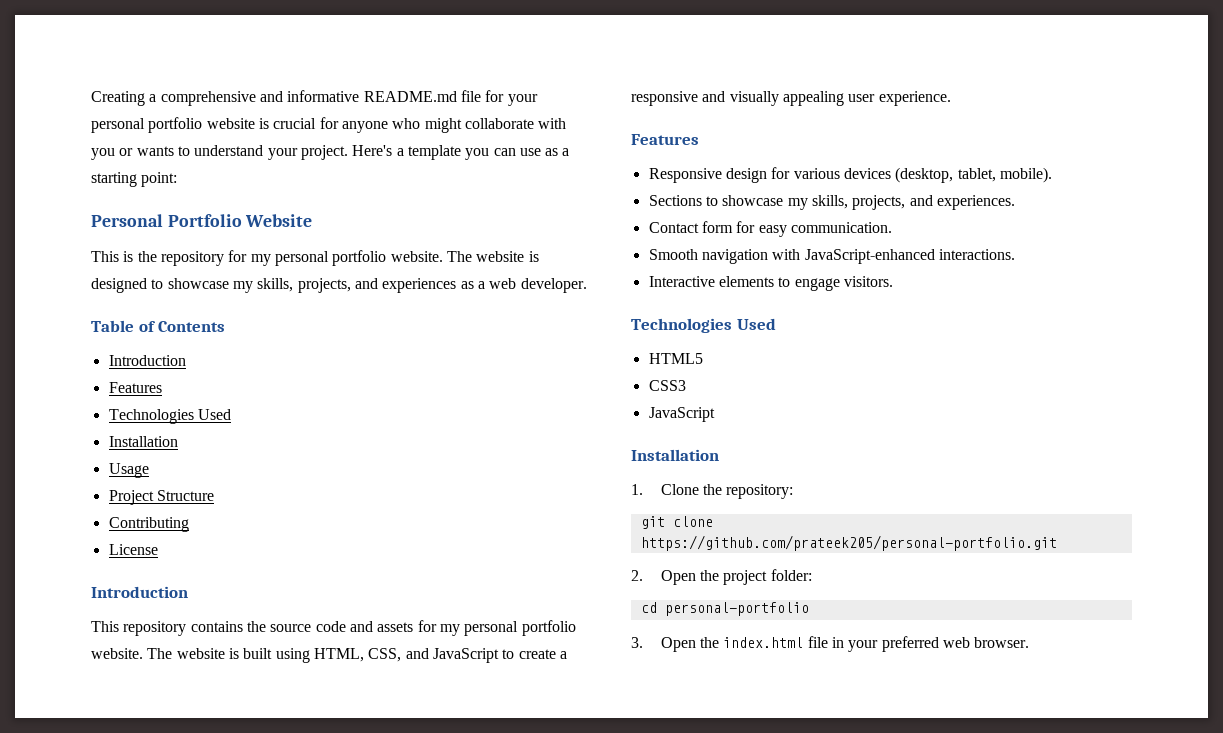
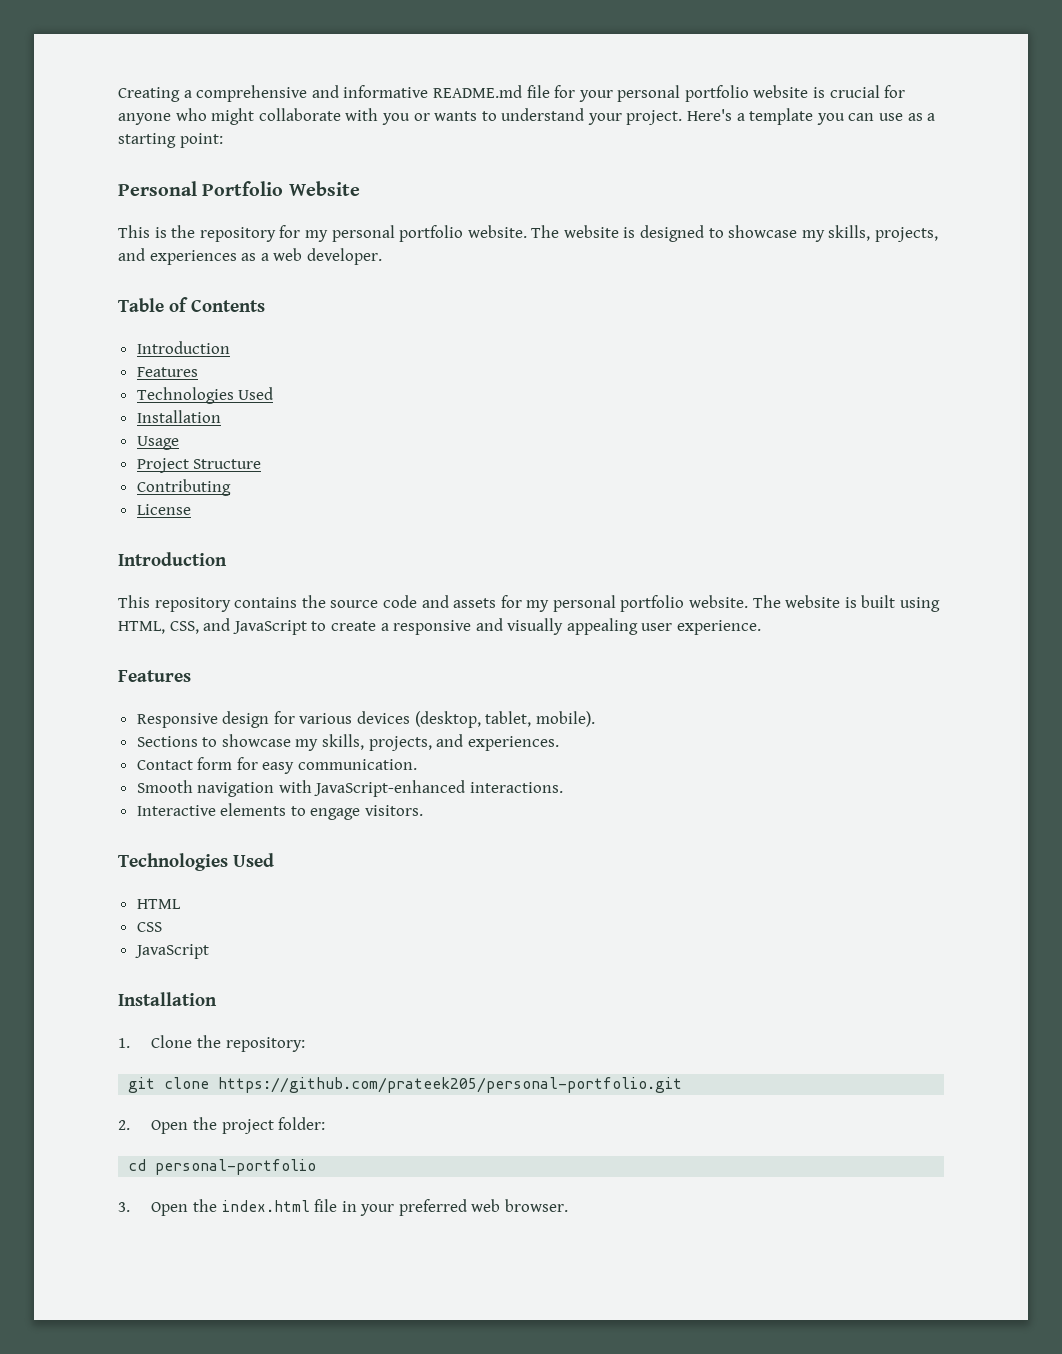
[648,353,703,364] [648,380,686,391] HTML5 // CSS3 -> [136,899,181,909] [136,922,162,932] HTML // CSS

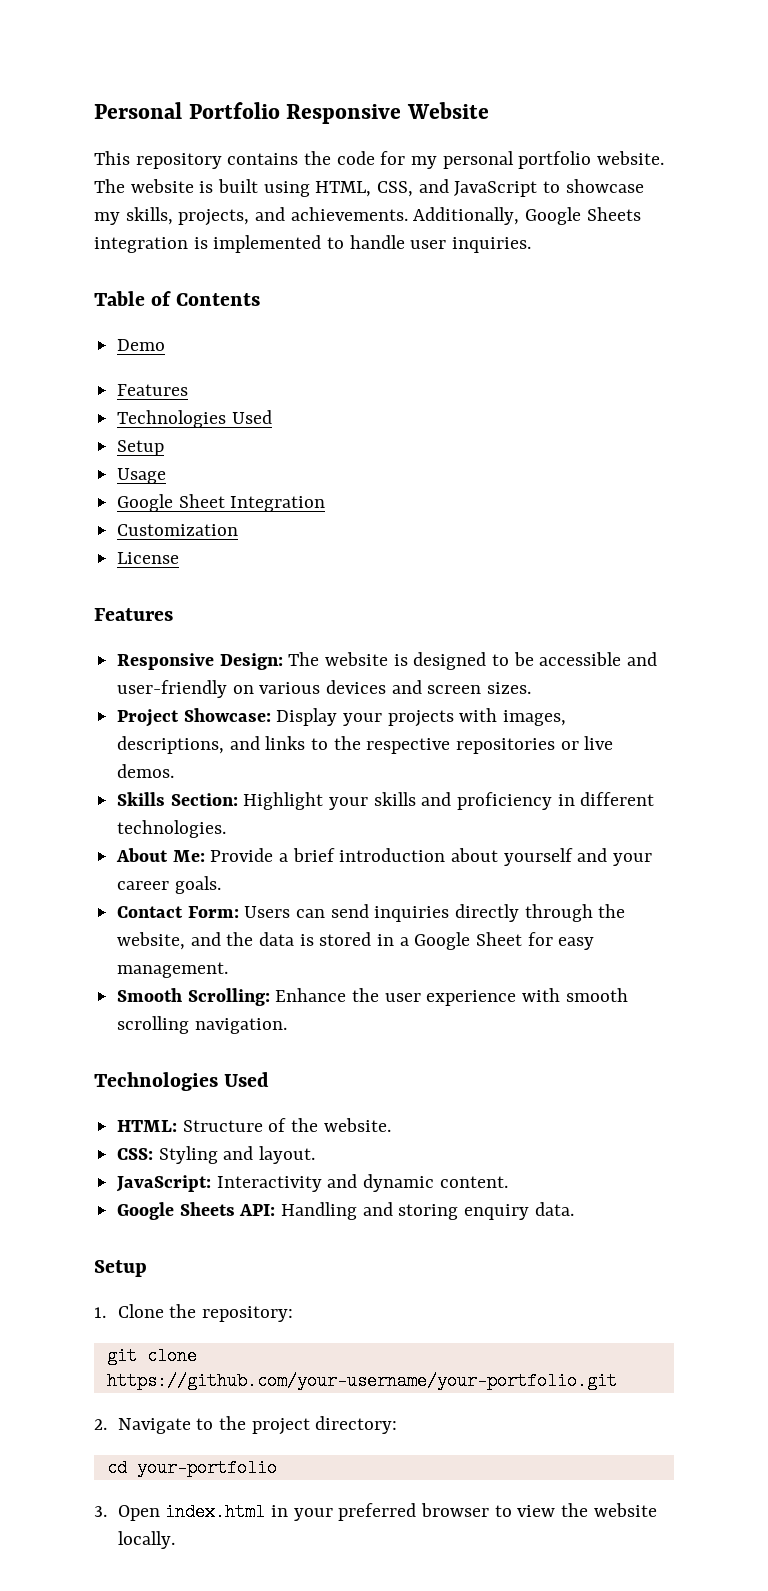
[118,85,906,102] [118,108,936,125] [118,133,223,148] Creating a comprehensive and informative README.md file for your personal portfolio website is crucial for anyone who might collaborate with you or wants to understand your project. Here's a template you can use as a starting point: // -> (94, 110) none
(284, 188) none -> [286,104,402,124] Responsive
[118,225,939,242] [118,248,382,265] [118,297,265,312] [136,341,230,354] [136,367,198,377] [136,387,274,404] [136,410,221,423] [136,436,179,450] [136,458,262,473] [136,479,231,496] [136,504,191,515] [118,552,227,566] // This is the repository for my personal portfolio website. The website is designed to showcase my skills, projects, and experiences as a web developer. // Table of Contents // Introduction // Features // Technologies Used // Installation // Usage // Project Structure // Contributing // License // Introduction -> (489, 110) none
[330,595,497,608] source code and assets -> [336,151,375,165] code
[330,618,762,635] [118,670,191,682] [136,711,595,728] [136,734,559,751] [136,757,418,774] [136,780,564,797] [136,803,424,820] [118,853,274,871] [136,899,181,909] [136,922,162,932] [134,944,209,959] [118,992,217,1006] create a responsive and visually appealing user experience. // Features // Responsive design for various devices (desktop, tablet, mobile). // Sections to showcase my skills, projects, and experiences. // Contact form for easy communication. // Smooth navigation with JavaScript-enhanced interactions. // Interactive elements to engage visitors. // Technologies Used // HTML // CSS // JavaScript // Installation -> [565,179,644,193] [94,207,641,226] [94,235,532,253] [94,291,261,306] [117,339,166,351] [117,384,189,396] [117,410,272,428] [117,440,165,456] [117,468,167,484] [117,494,326,512] [117,524,239,536] [117,552,180,564] [94,608,173,621] [117,652,658,670] [117,680,532,698] [117,708,567,727] [117,736,614,754] [117,764,175,778] [117,792,655,810] [117,820,227,838] [116,848,653,866] [117,876,221,894] [117,904,626,922] [117,932,595,950] [117,962,229,978] [117,988,628,1006] [117,1016,287,1034] [94,1072,270,1091] [117,1118,391,1132] [117,1146,316,1164] [116,1174,508,1192] [117,1202,574,1220] [94,1260,147,1277] showcase my skills, projects, and achievements. Additionally, Google Sheets integration is implemented to handle user inquiries. // Table of Contents // Demo // Features // Technologies Used // Setup // Usage // Google Sheet Integration // Customization // License // Features // Responsive Design: The website is designed to be accessible and user-friendly on various devices and screen sizes. // Project Showcase: Display your projects with images, descriptions, and links to the respective repositories or live demos. // Skills Section: Highlight your skills and proficiency in different technologies. // About Me: Provide a brief introduction about yourself and your career goals. // Contact Form: Users can send inquiries directly through the website, and the data is stored in a Google Sheet for easy management. // Smooth Scrolling: Enhance the user experience with smooth scrolling navigation. // Technologies Used // HTML: Structure of the website. // CSS: Styling and layout. // JavaScript: Interactivity and dynamic content. // Google Sheets API: Handling and storing enquiry data. // Setup
[218,1077,683,1093] [118,1117,326,1134] [128,1159,317,1175] [118,1199,569,1216] https://github.com/prateek205/personal-portfolio.git // 2. Open the project folder: // cd personal-portfolio // 3. Open the index.html file in your preferred web browser. -> [106,1372,617,1390] [94,1416,398,1435] [106,1459,277,1477] [94,1503,657,1521] [117,1531,175,1549] https://github.com/your-username/your-portfolio.git // 2. Navigate to the project directory: // cd your-portfolio // 3. Open index.html in your preferred browser to view the website locally.

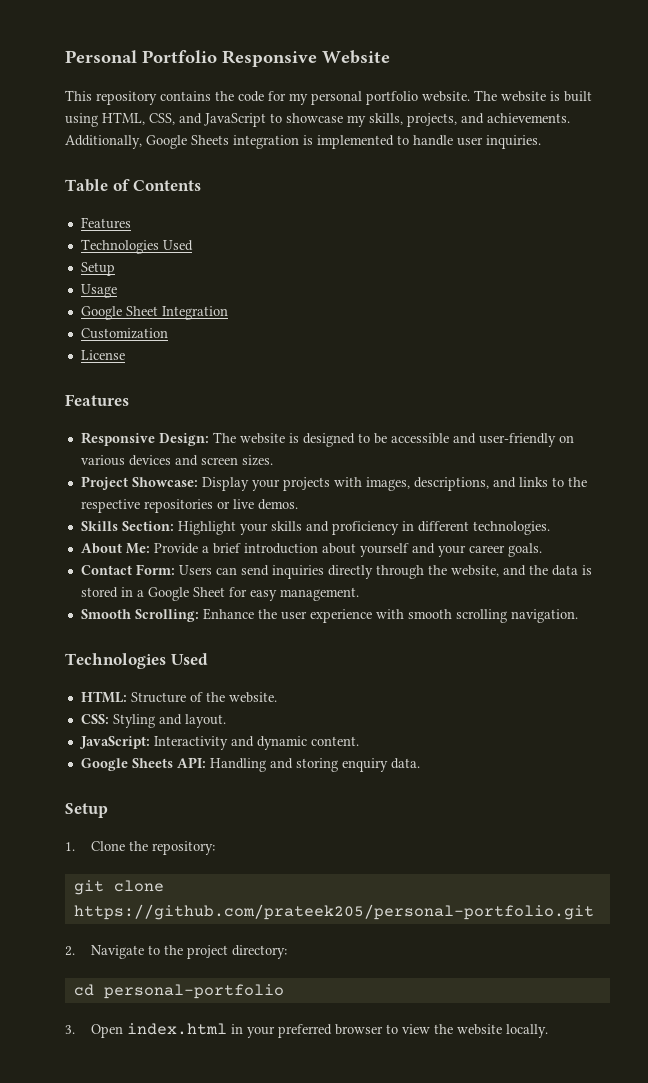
[117,339,166,351] // Demo -> (202, 185) none
[106,1372,617,1390] https://github.com/your-username/your-portfolio.git -> [73,904,594,920] https://github.com/prateek205/personal-portfolio.git
[136,1459,277,1477] your-portfolio -> [103,984,284,999] personal-portfolio

